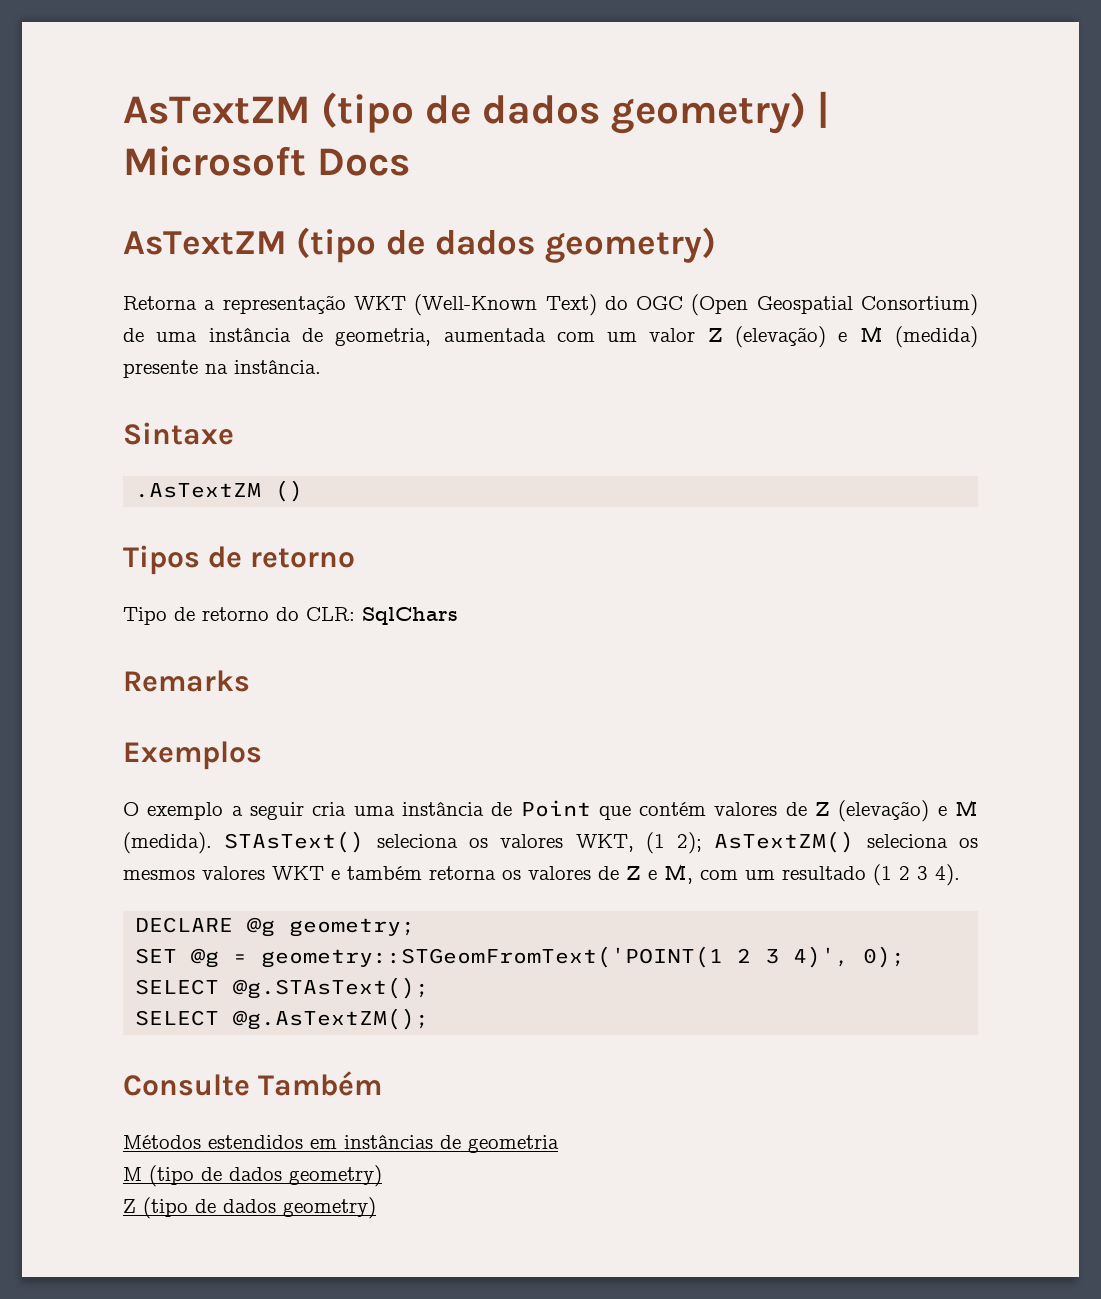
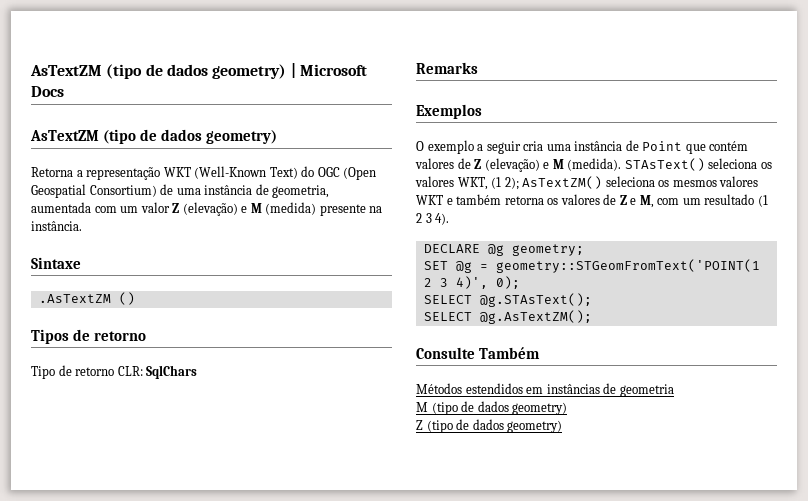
[276,607,299,621] do -> (115, 371) none

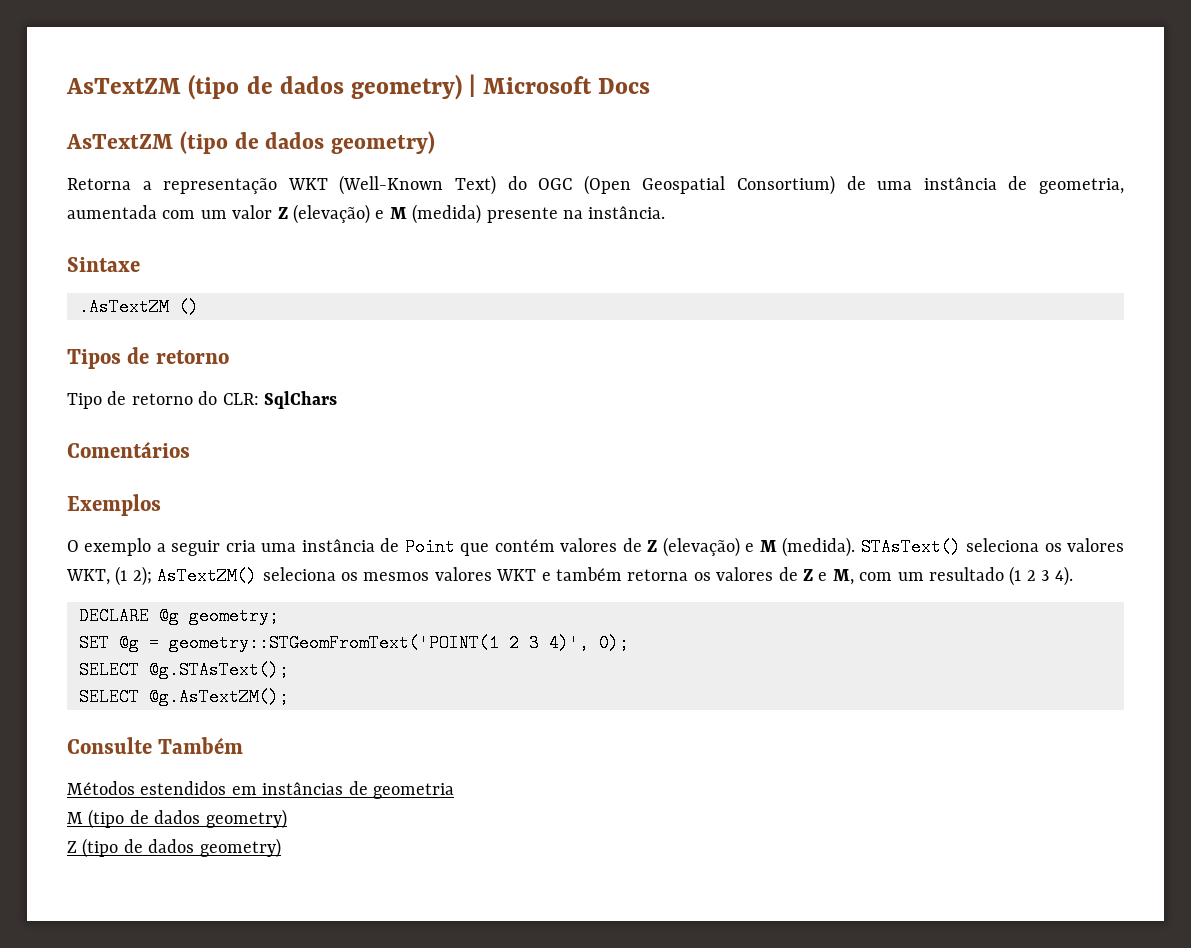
(115, 371) none -> [198,391,218,405] do
[416,62,478,74] Remarks -> [67,441,190,458] Comentários

